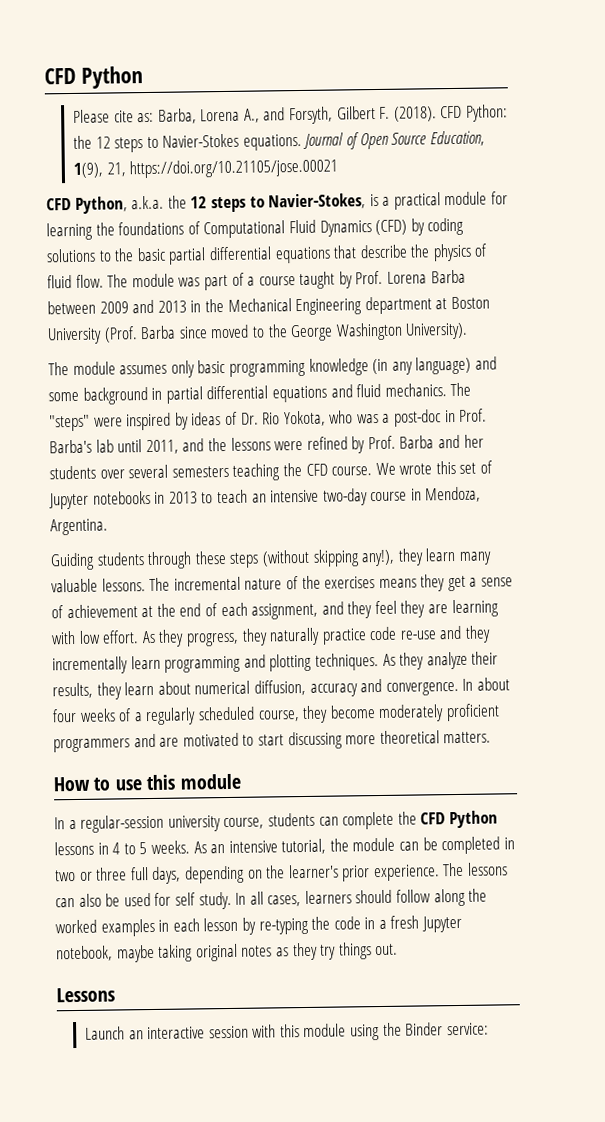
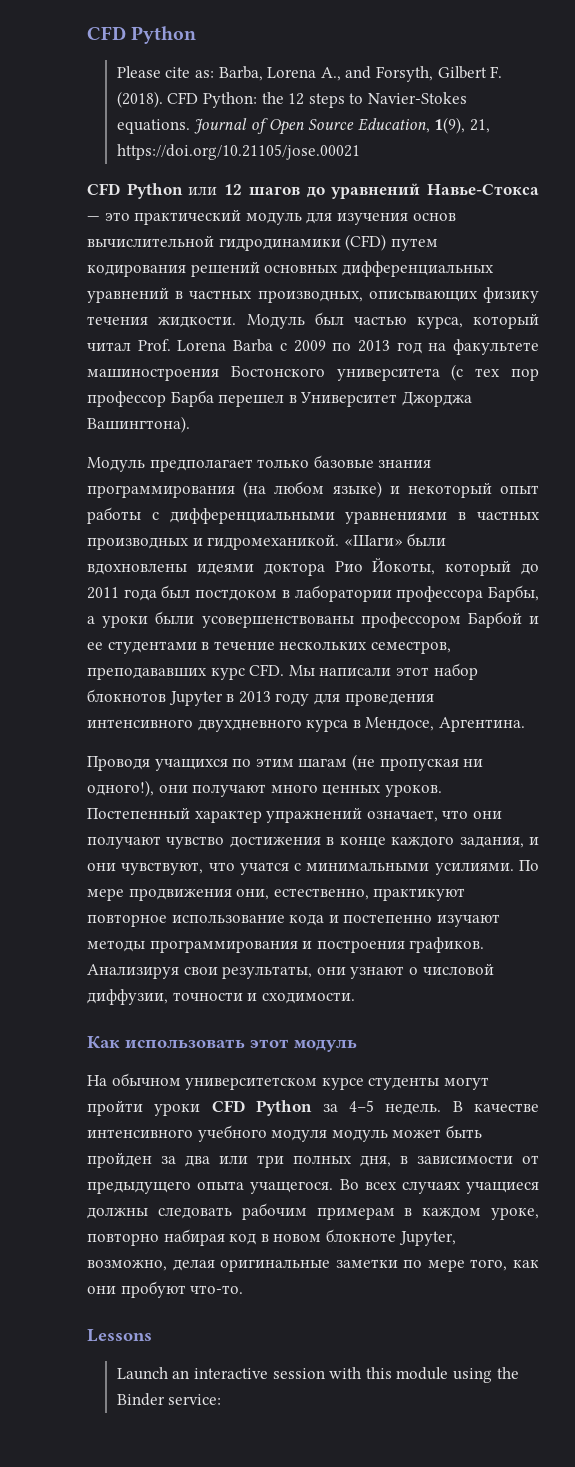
[74,191,509,214] [46,217,465,241] [46,243,489,265] [47,269,466,291] [47,296,490,316] [47,322,469,345] [48,356,497,378] [48,382,472,405] [49,408,488,432] [49,434,484,455] [49,460,494,481] [49,486,482,510] [50,518,108,536] [50,547,492,571] [51,574,514,593] [51,599,499,620] [51,625,492,647] [52,651,499,675] [52,677,510,700] [52,703,500,726] [53,730,492,753] [53,773,241,792] [54,810,498,833] [54,836,515,856] [55,862,509,884] [55,888,488,910] [55,915,463,937] [56,942,399,963] Python, a.k.a. the 12 steps to Navier-Stokes, is a practical module for learning the foundations of Computational Fluid Dynamics (CFD) by coding solutions to the basic partial differential equations that describe the physics of fluid flow. The module was part of a course taught by Prof. Lorena Barba between 2009 and 2013 in the Mechanical Engineering department at Boston University (Prof. Barba since moved to the George Washington University). // The module assumes only basic programming knowledge (in any language) and some background in partial differential equations and fluid mechanics. The "steps" were inspired by ideas of Dr. Rio Yokota, who was a post-doc in Prof. Barba's lab until 2011, and the lessons were refined by Prof. Barba and her students over several semesters teaching the CFD course. We wrote this set of Jupyter notebooks in 2013 to teach an intensive two-day course in Mendoza, Argentina. // Guiding students through these steps (without skipping any!), they learn many valuable lessons. The incremental nature of the exercises means they get a sense of achievement at the end of each assignment, and they feel they are learning with low effort. As they progress, they naturally practice code re-use and they incrementally learn programming and plotting techniques. As they analyze their results, they learn about numerical diffusion, accuracy and convergence. In about four weeks of a regularly scheduled course, they become moderately proficient programmers and are motivated to start discussing more theoretical matters. // How to use this module // In a regular-session university course, students can complete the CFD Python lessons in 4 to 5 weeks. As an intensive tutorial, the module can be completed in two or three full days, depending on the learner's prior experience. The lessons can also be used for self study. In all cases, learners should follow along the worked examples in each lesson by re-typing the code in a fresh Jupyter notebook, maybe taking original notes as they try things out. -> [126,183,539,199] [87,209,456,225] [87,234,438,251] [87,261,494,277] [87,287,539,303] [87,312,539,329] [87,339,539,355] [87,364,539,381] [87,390,472,407] [87,416,190,433] [87,455,432,472] [87,481,539,498] [87,507,540,524] [87,533,447,550] [87,558,539,576] [87,585,539,602] [87,611,539,628] [87,641,451,654] [87,663,478,680] [87,689,434,706] [87,717,525,732] [87,754,484,771] [87,780,442,797] [87,807,502,823] [87,836,539,849] [87,860,539,875] [87,888,466,901] [87,914,500,927] [87,937,485,953] [87,963,494,979] [87,989,355,1005] [87,1036,357,1052] [87,1073,489,1090] [87,1100,539,1116] [87,1125,482,1142] [87,1152,539,1168] [87,1179,539,1194] [87,1203,539,1220] [87,1229,456,1246] [87,1259,539,1272] [87,1281,244,1298] Python или 12 шагов до уравнений Навье-Стокса — это практический модуль для изучения основ вычислительной гидродинамики (CFD) путем кодирования решений основных дифференциальных уравнений в частных производных, описывающих физику течения жидкости. Модуль был частью курса, который читал Prof. Lorena Barba с 2009 по 2013 год на факультете машиностроения Бостонского университета (с тех пор профессор Барба перешел в Университет Джорджа Вашингтона). // Модуль предполагает только базовые знания программирования (на любом языке) и некоторый опыт работы с дифференциальными уравнениями в частных производных и гидромеханикой. «Шаги» были вдохновлены идеями доктора Рио Йокоты, который до 2011 года был постдоком в лаборатории профессора Барбы, а уроки были усовершенствованы профессором Барбой и ее студентами в течение нескольких семестров, преподававших курс CFD. Мы написали этот набор блокнотов Jupyter в 2013 году для проведения интенсивного двухдневного курса в Мендосе, Аргентина. // Проводя учащихся по этим шагам (не пропуская ни одного!), они получают много ценных уроков. Постепенный характер упражнений означает, что они получают чувство достижения в конце каждого задания, и они чувствуют, что учатся с минимальными усилиями. По мере продвижения они, естественно, практикуют повторное использование кода и постепенно изучают методы программирования и построения графиков. Анализируя свои результаты, они узнают о числовой диффузии, точности и сходимости. // Как использовать этот модуль // На обычном университетском курсе студенты могут пройти уроки CFD Python за 4–5 недель. В качестве интенсивного учебного модуля модуль может быть пройден за два или три полных дня, в зависимости от предыдущего опыта учащегося. Во всех случаях учащиеся должны следовать рабочим примерам в каждом уроке, повторно набирая код в новом блокноте Jupyter, возможно, делая оригинальные заметки по мере того, как они пробуют что-то.

